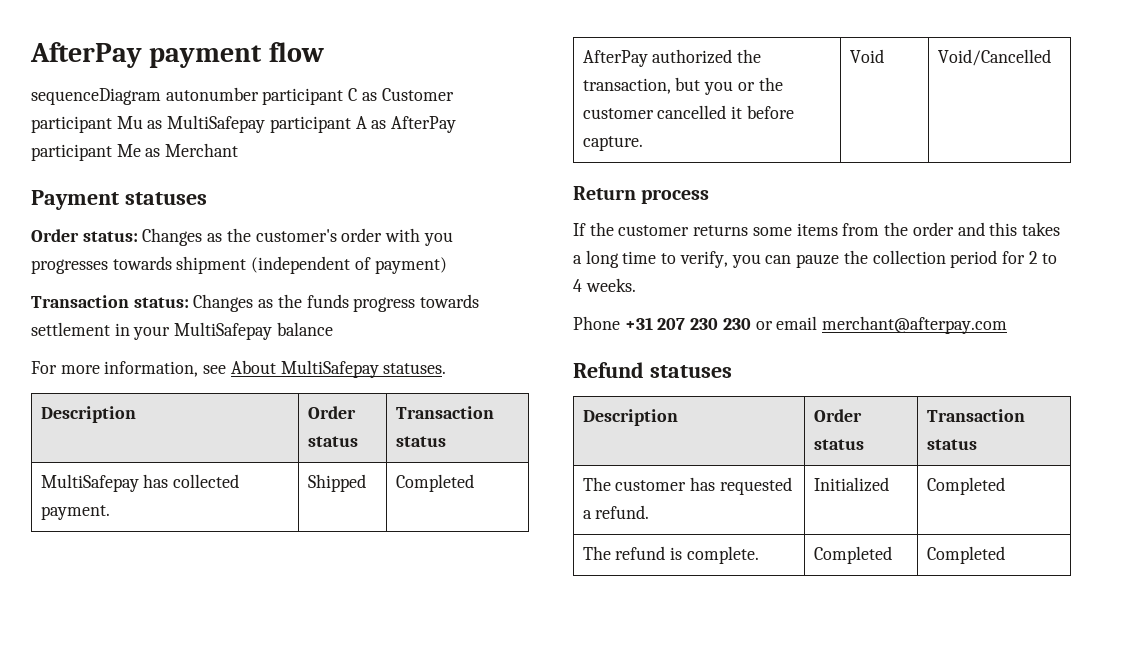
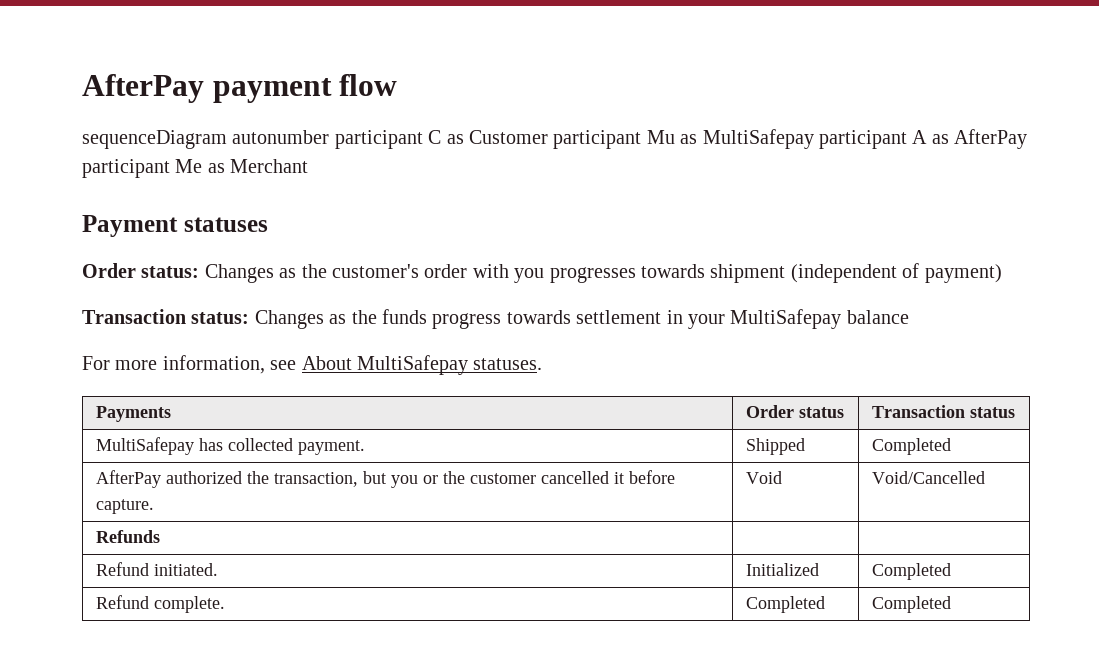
[40,406,136,423] Description -> [95,406,171,422] Payments
[573,186,710,204] [573,222,1060,236] [573,250,1058,268] [573,278,636,292] [573,316,1008,334] [573,362,732,378] [582,409,678,426] [813,409,862,422] [813,439,864,450] [926,409,1025,422] [926,439,977,450] [582,477,792,495] [582,505,650,519] // Return process // If the customer returns some items from the order and this takes a long time to verify, you can pauze the collection period for 2 to 4 weeks. // Phone +31 207 230 230 or email merchant@afterpay.com // Refund statuses // Description | Order status | Transaction status // The customer has requested a refund. -> [95,530,160,543] [95,562,218,576] // Refunds | | // Refund initiated.
[582,546,683,560] The refund is -> [95,595,149,609] Refund

